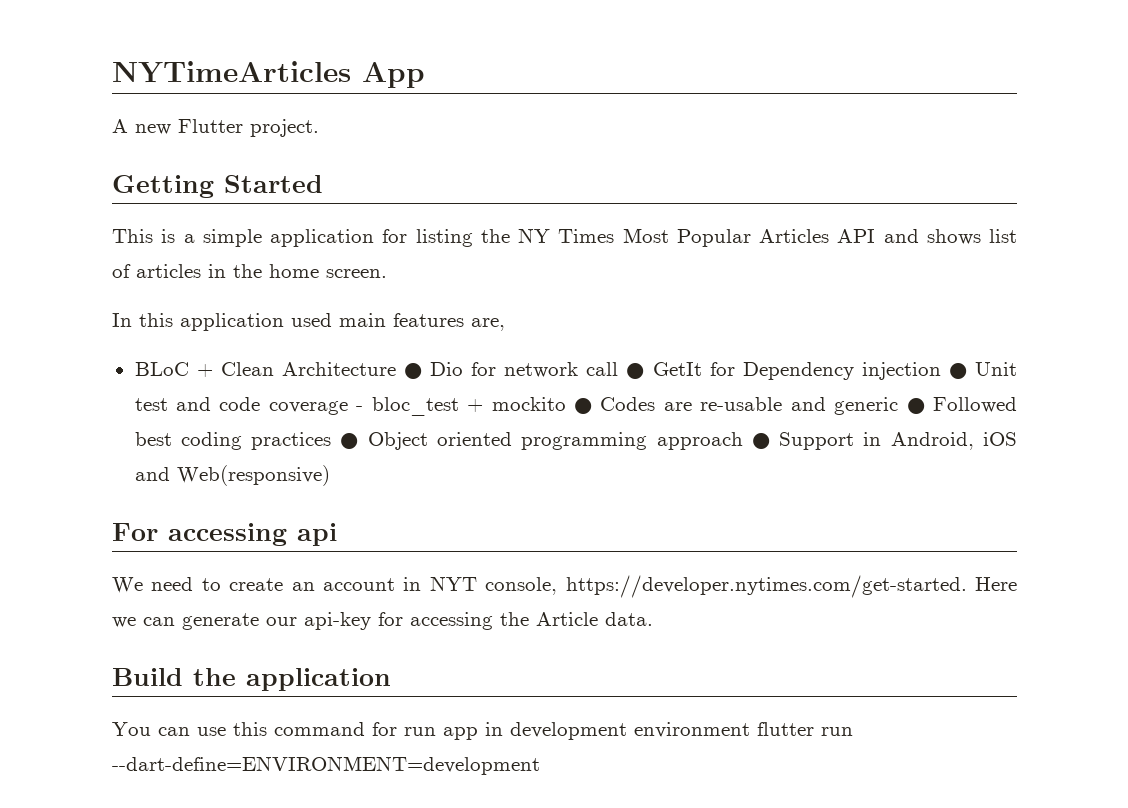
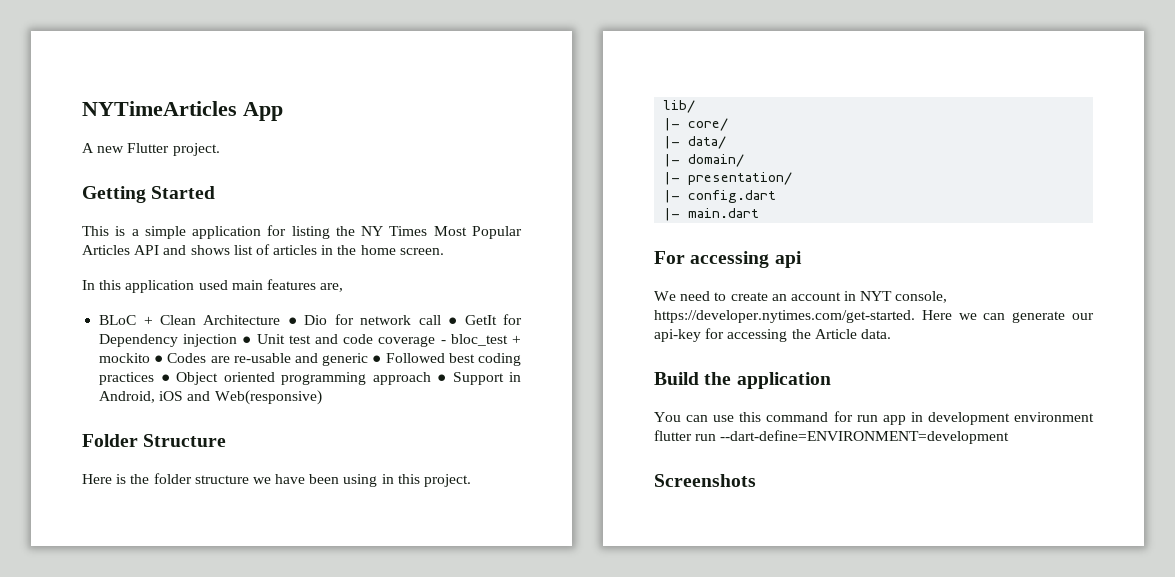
(330, 475) none -> [82,434,227,447] [82,473,472,487] [663,100,696,113] [663,118,729,131] [663,136,727,149] [663,154,745,167] [663,172,793,185] [663,190,777,203] [663,208,760,221] // Folder Structure // Here is the folder structure we have been using in this project. // lib/ // |- core/ // |- data/ // |- domain/ // |- presentation/ // |- config.dart // |- main.dart
(540, 765) none -> [654,474,756,487] // Screenshots

